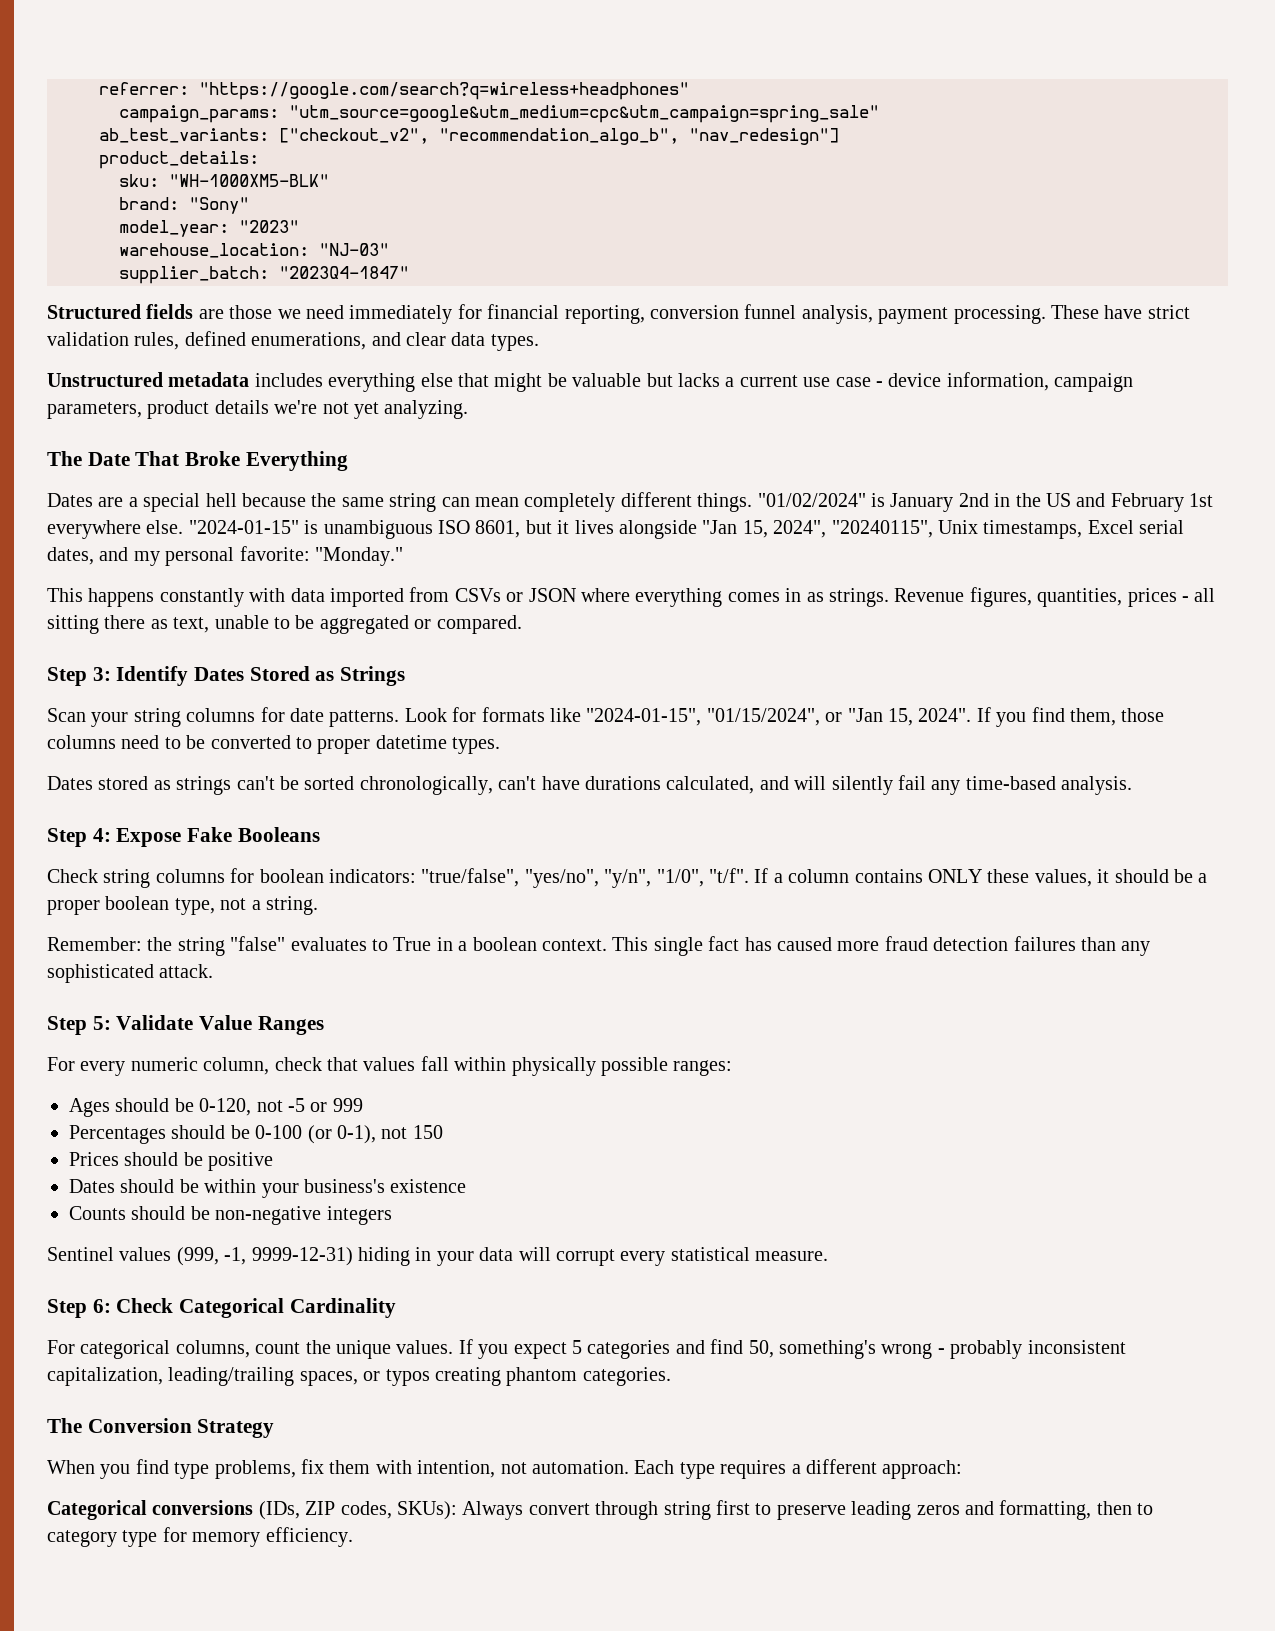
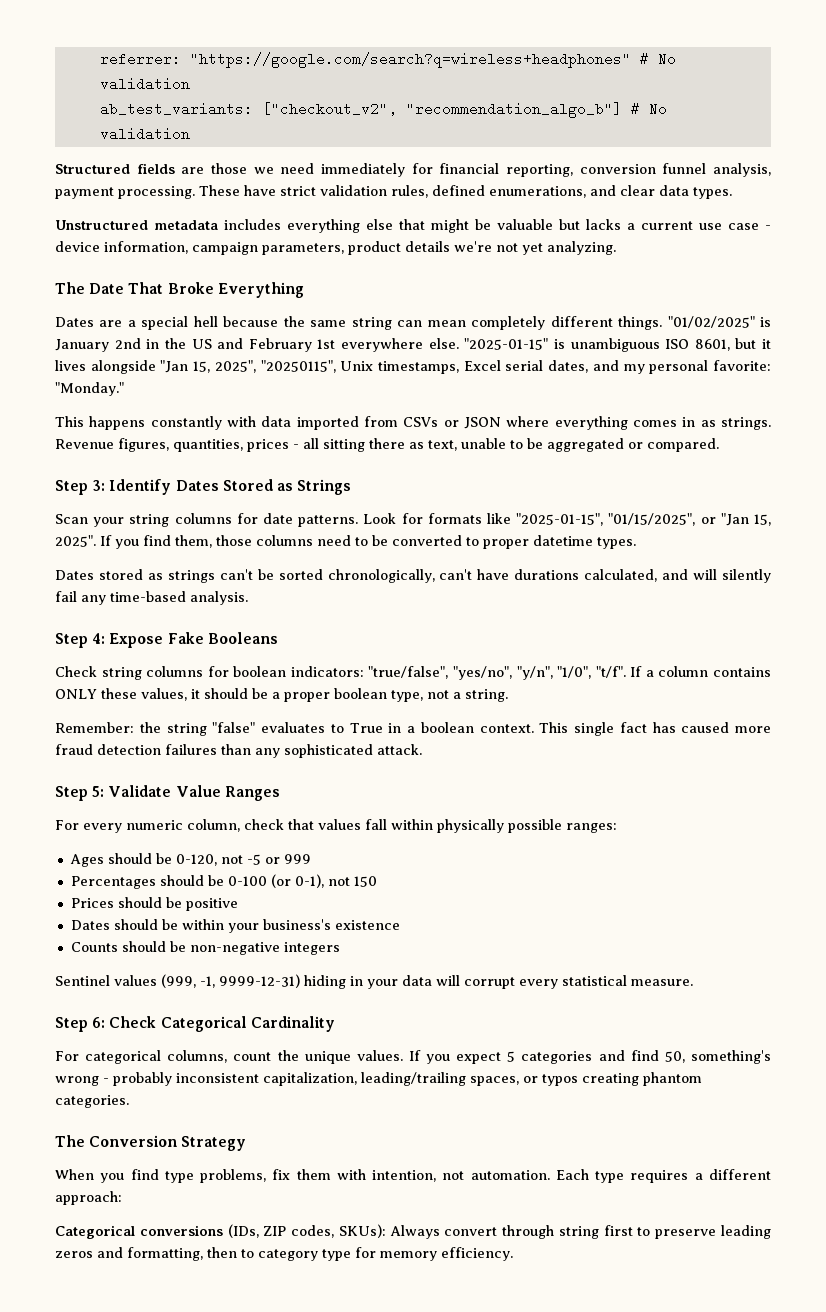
[119,105,879,123] // campaign_params: "utm_source=google&utm_medium=cpc&utm_campaign=spring_sale" -> [639,52,676,66] [99,77,190,91] # No validation
[439,128,839,145] [99,151,259,169] [119,174,329,187] [119,197,249,214] [119,220,299,237] [119,243,389,258] [119,266,409,284] "recommendation_algo_b", "nav_redesign"] // product_details: // sku: "WH-1000XM5-BLK" // brand: "Sony" // model_year: "2023" // warehouse_location: "NJ-03" // supplier_batch: "2023Q4-1847" -> [405,102,667,118] [99,127,190,141] "recommendation_algo_b"] # No validation
[757,493,866,507] "01/02/2024" -> [667,316,755,328] "01/02/2025"
[188,520,299,534] "2024-01-15" -> [464,338,549,350] "2025-01-15"
[773,520,933,538] 2024", "20240115", -> [214,360,336,373] 2025", "20250115",
[586,708,820,726] "2024-01-15", "01/15/2024", -> [516,513,696,526] "2025-01-15", "01/15/2025",
[918,708,972,722] 2024". -> [55,535,96,547] 2025".

